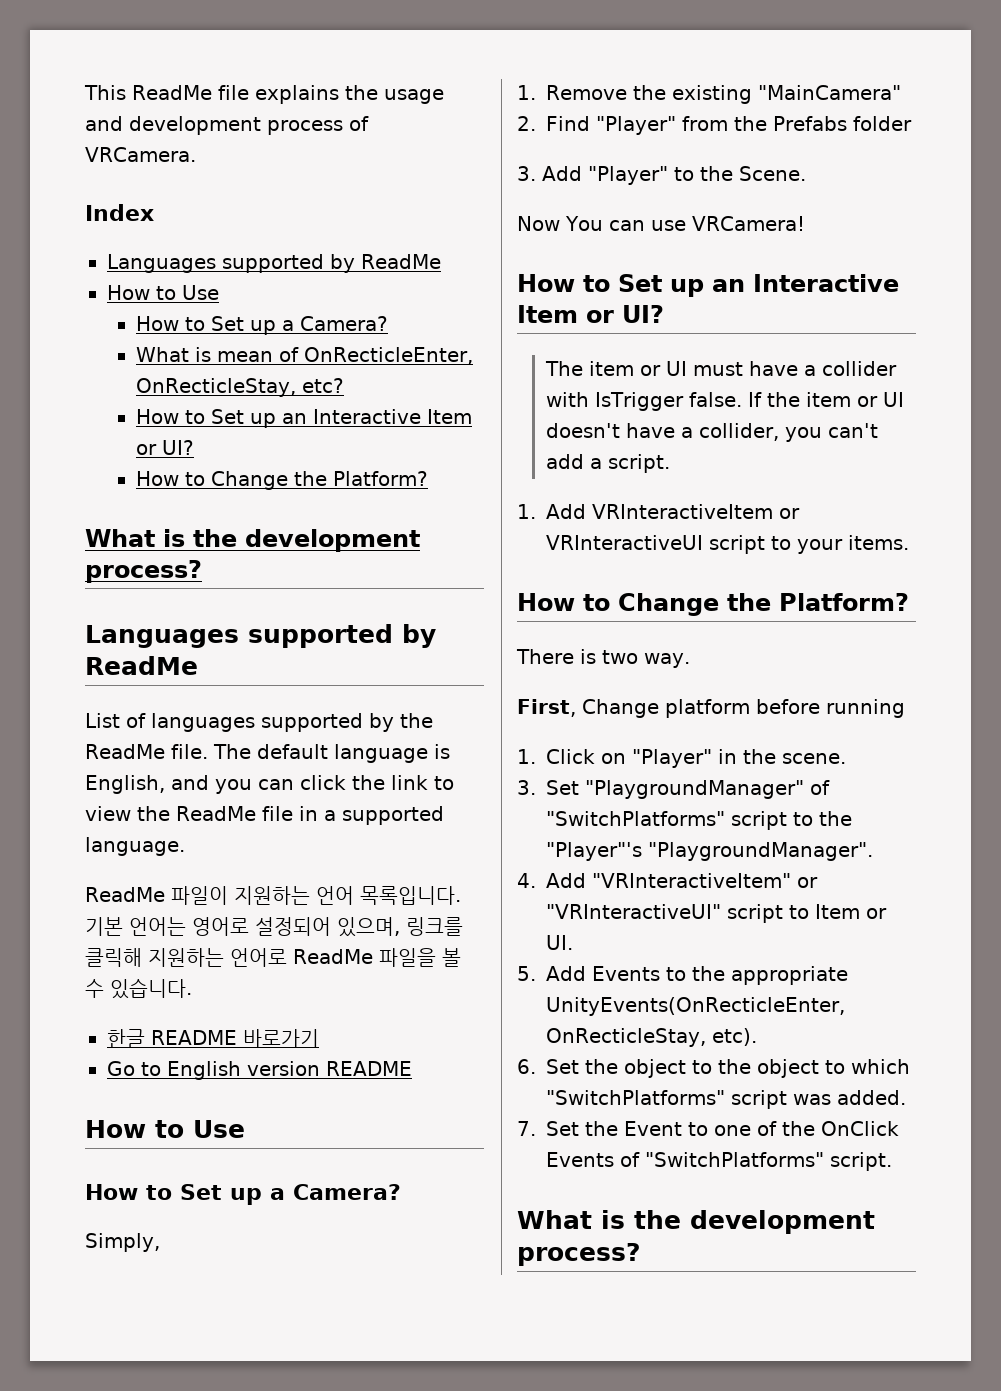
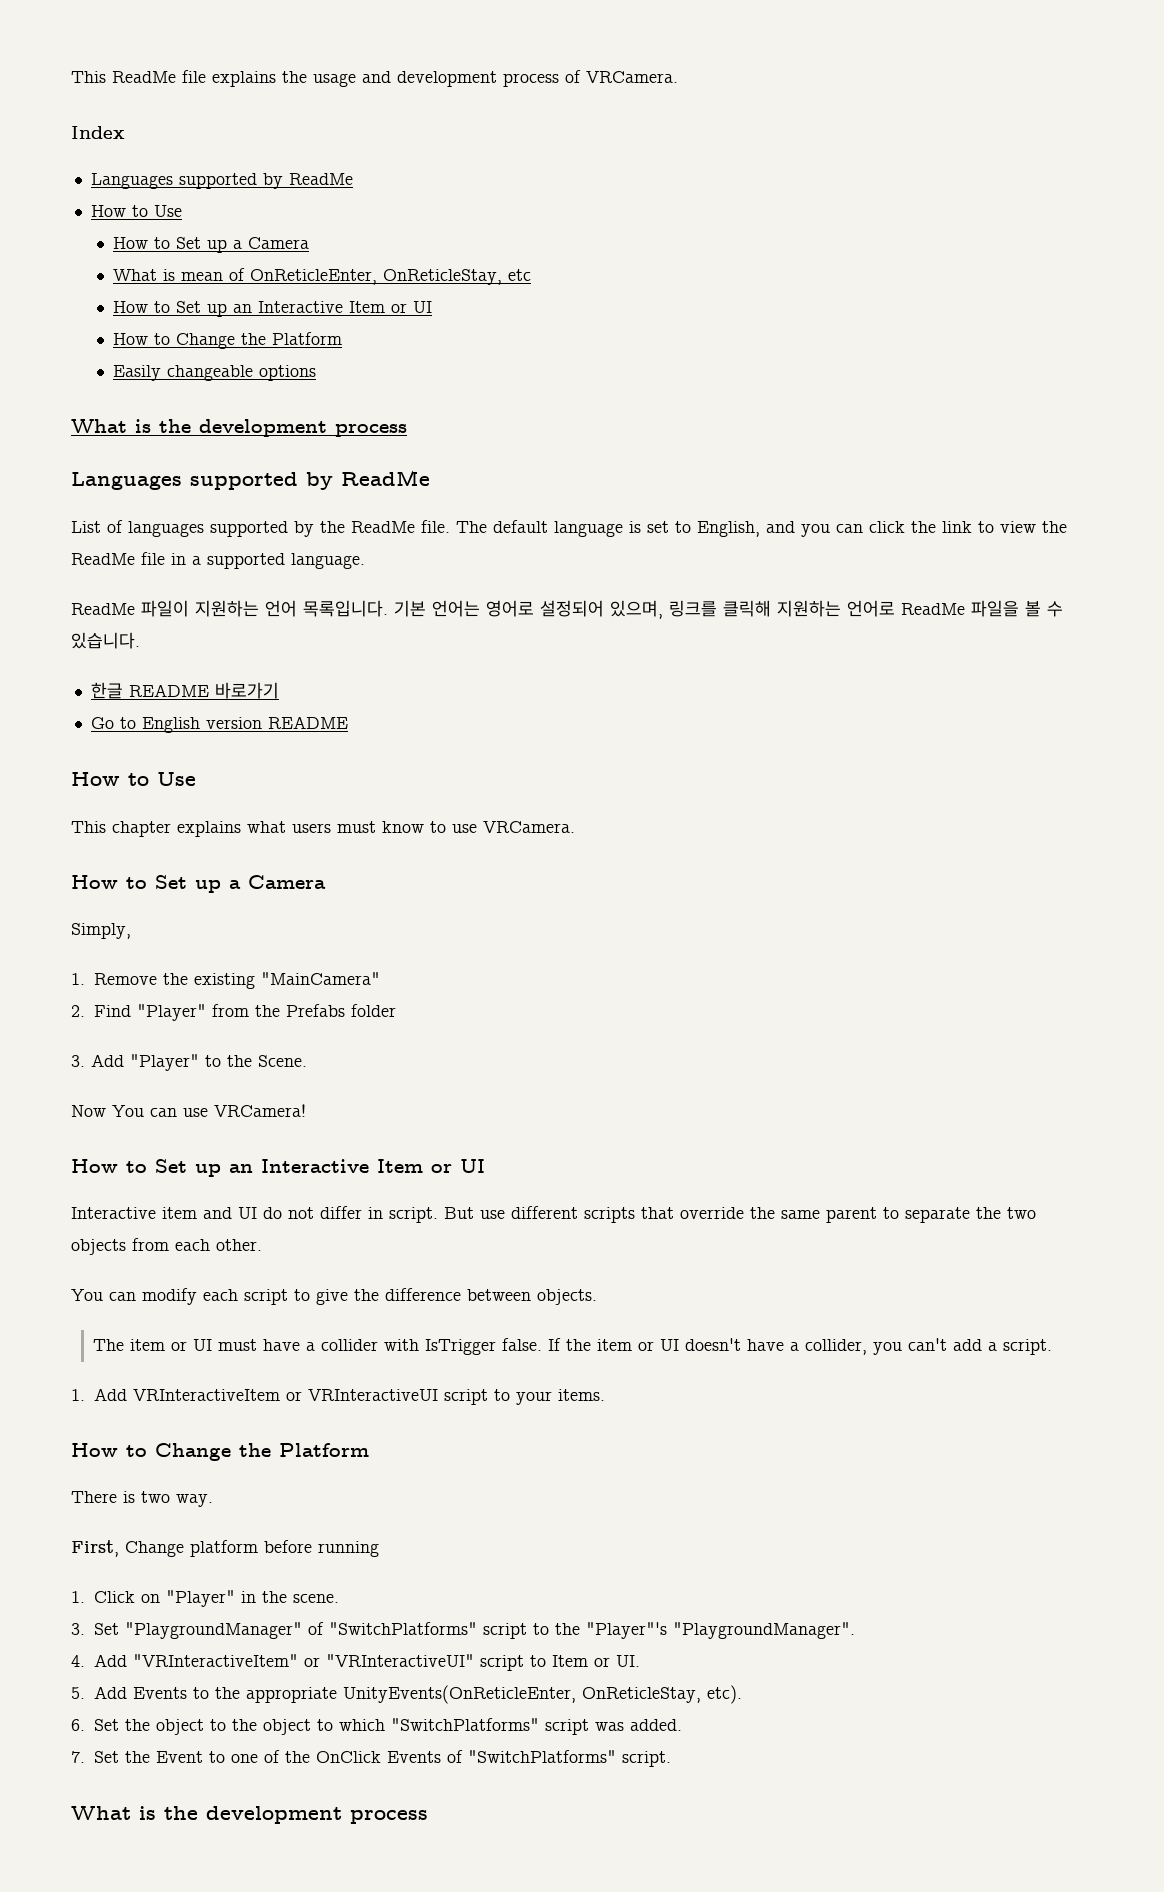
[300,316,389,331] Camera? -> [248,237,310,249] Camera
[304,347,474,365] [136,378,345,397] [136,409,473,428] [136,440,195,455] [136,471,429,490] [85,529,420,552] [85,560,202,583] OnRecticleEnter, OnRecticleStay, etc? // How to Set up an Interactive Item or UI? // How to Change the Platform? // What is the development process? -> [250,269,532,285] [113,301,433,317] [113,332,343,349] [113,365,317,381] [71,419,407,437] OnReticleEnter, OnReticleStay, etc // How to Set up an Interactive Item or UI // How to Change the Platform // Easily changeable options // What is the development process
(450, 751) none -> [647,521,691,533] set to
[85,1184,401,1205] // How to Set up a Camera? -> [71,821,575,837] [71,875,326,893] // This chapter explains what users must know to use VRCamera. // How to Set up a Camera
[622,305,664,323] UI? -> [460,1159,485,1173] [71,1206,1036,1223] [71,1238,262,1255] [71,1288,597,1305] UI // Interactive item and UI do not differ in script. But use different scripts that override the same parent to separate the two objects from each other. // You can modify each script to give the difference between objects.
[779,593,909,611] Platform? -> [279,1443,369,1457] Platform
[546,997,846,1016] [546,1028,707,1047] UnityEvents(OnRecticleEnter, OnRecticleStay, -> [343,1685,701,1704] UnityEvents(OnReticleEnter, OnReticleStay,
[517,1243,641,1266] process? -> [350,1810,428,1824] process

